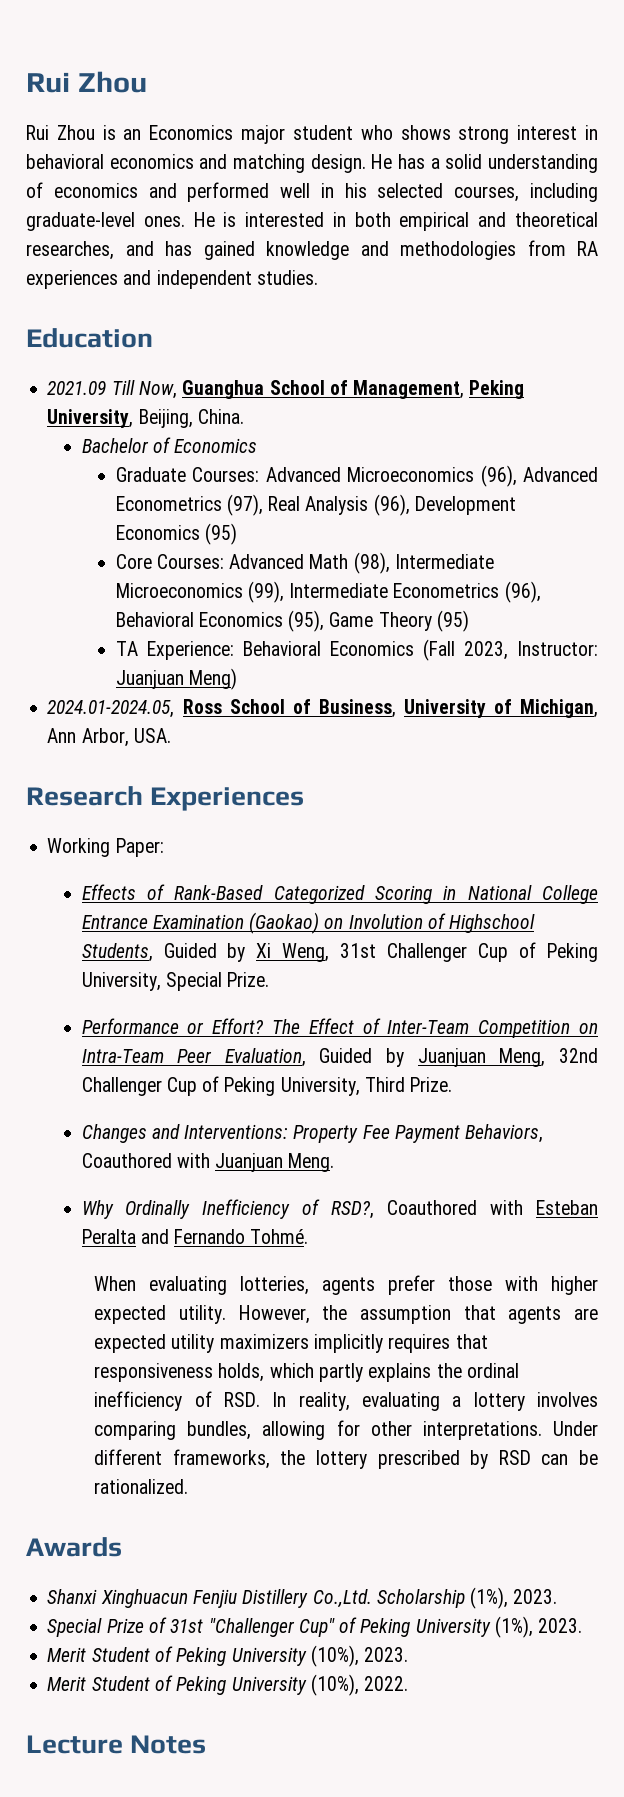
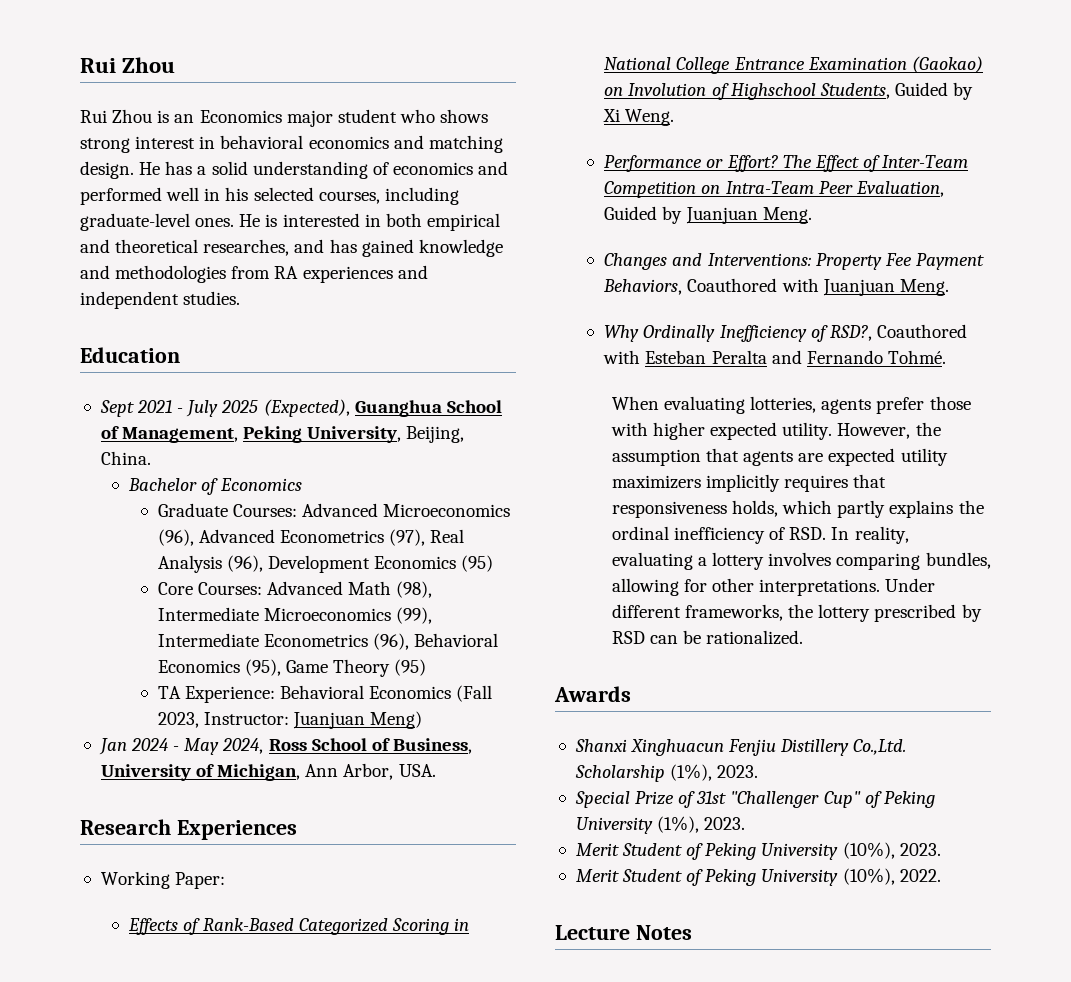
[47,380,177,399] 2021.09 Till Now, -> [99,399,350,417] Sept 2021 - July 2025 (Expected),
[47,700,175,718] 2024.01-2024.05, -> [98,738,264,755] Jan 2024 - May 2024,
[282,942,599,962] [81,972,270,991] Weng, 31st Challenger Cup of Peking University, Special Prize. -> [625,109,675,126] Weng.
[499,1048,598,1067] [81,1076,453,1096] Meng, 32nd Challenger Cup of Peking University, Third Prize. -> [762,207,812,224] Meng.

